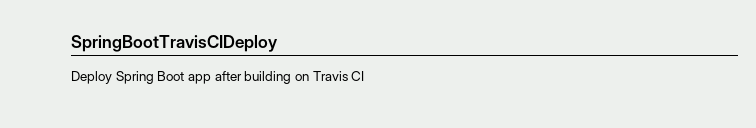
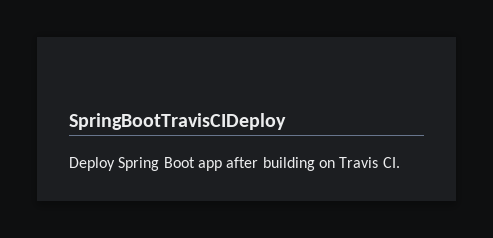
[351,71,365,81] CI -> [382,157,400,168] CI.

